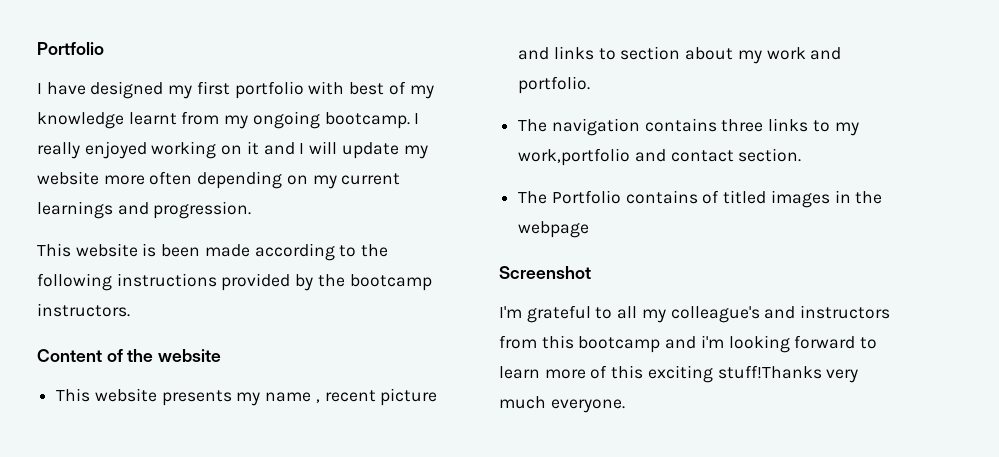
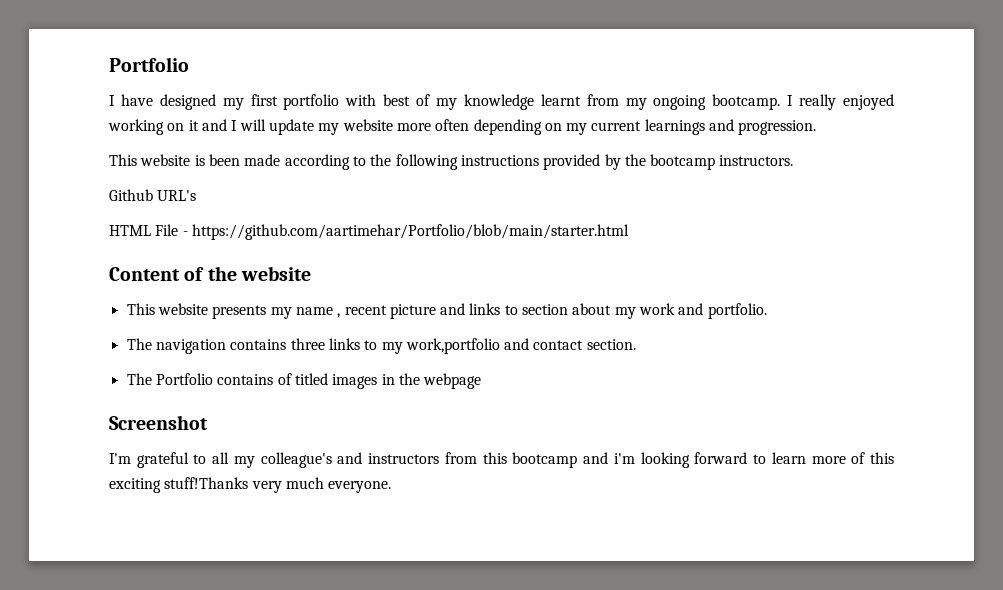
(130, 310) none -> [109,189,197,201] [109,224,629,240] // Github URL's // HTML File - https://github.com/aartimehar/Portfolio/blob/main/starter.html

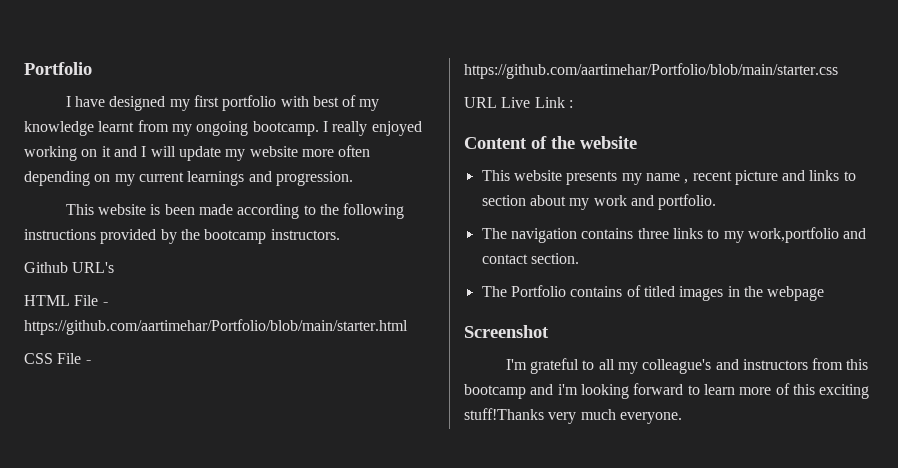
(629, 232) none -> [24,353,91,364] [464,63,838,79] [464,97,573,108] // CSS File - https://github.com/aartimehar/Portfolio/blob/main/starter.css // URL Live Link :

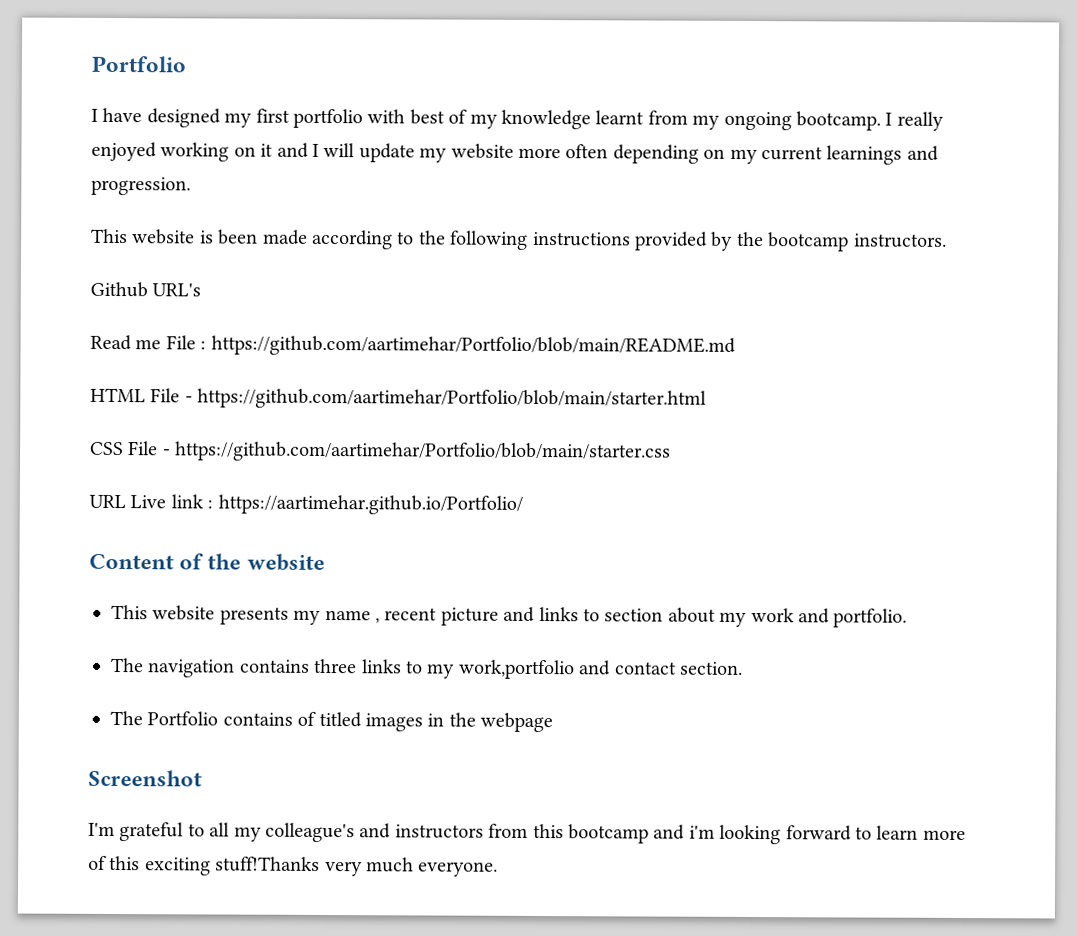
(115, 267) none -> [90,334,736,357] // Read me File : https://github.com/aartimehar/Portfolio/blob/main/README.md
[534,97,573,108] Link : -> [170,494,523,515] link : https://aartimehar.github.io/Portfolio/

